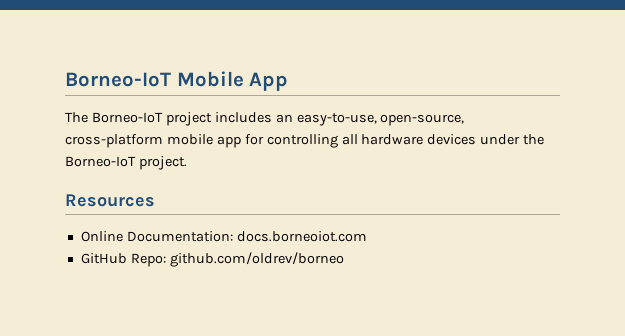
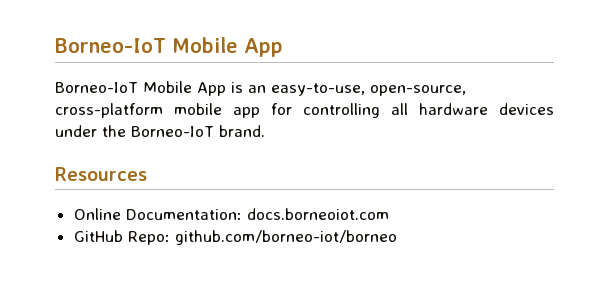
[65,112,272,126] The Borneo-IoT project includes -> [55,81,243,96] Borneo-IoT Mobile App is
[138,156,187,170] project. -> [219,125,265,137] brand.
[169,252,344,267] github.com/oldrev/borneo -> [174,230,397,245] github.com/borneo-iot/borneo

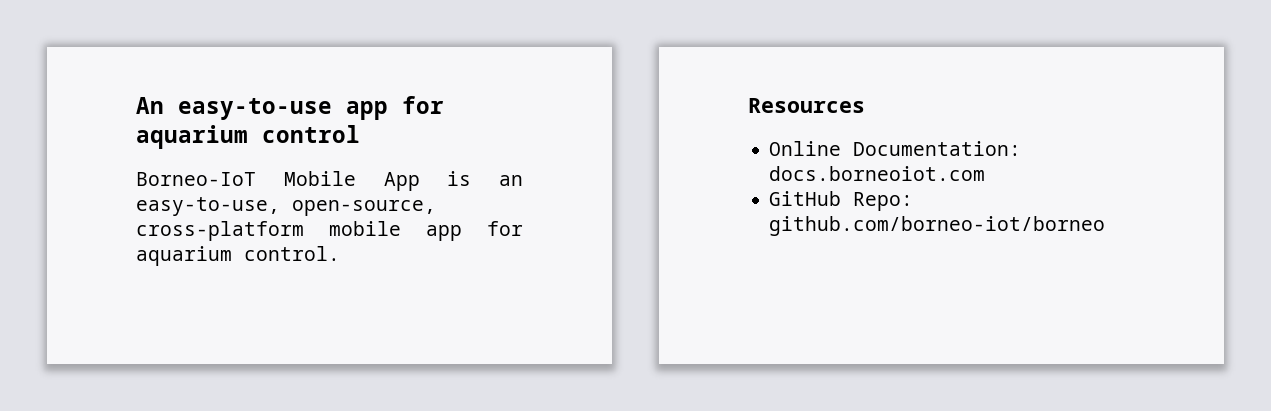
[55,37,283,57] Borneo-IoT Mobile App -> [136,96,444,120] [136,125,360,149] An easy-to-use app for aquarium control
[303,103,554,118] [55,125,265,137] controlling all hardware devices under the Borneo-IoT brand. -> [136,246,340,266] aquarium control.

